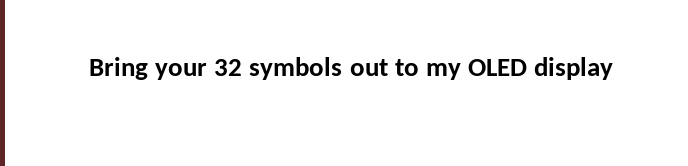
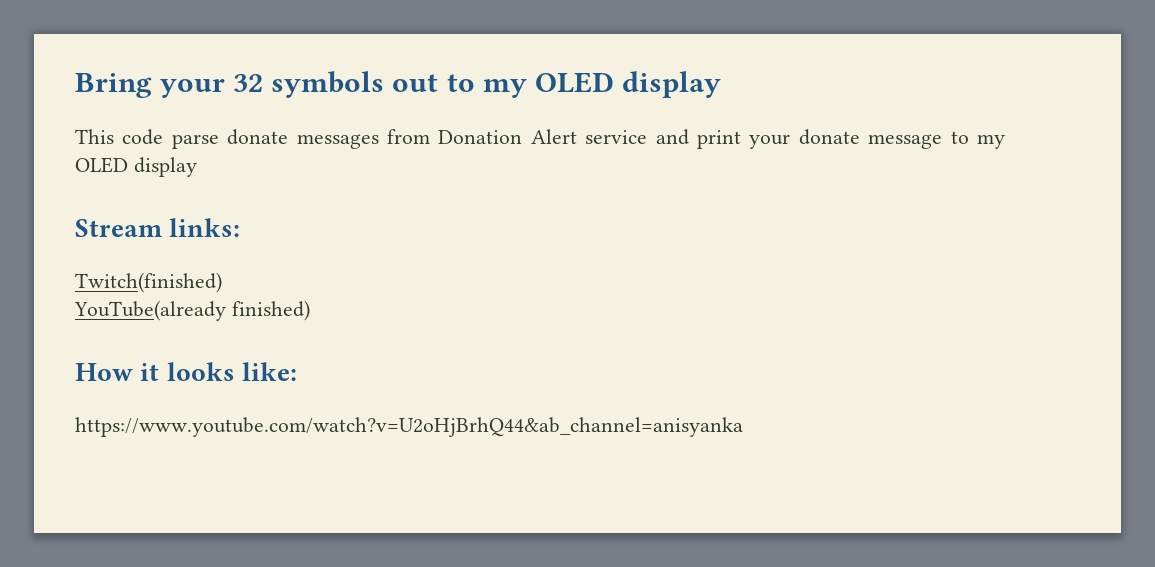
(614, 68) none -> [75,129,1005,149] [75,157,197,177] [75,218,241,237] [75,272,222,293] [74,300,310,321] [75,362,297,381] [75,417,743,437] // This code parse donate messages from Donation Alert service and print your donate message to my OLED display // Stream links: // Twitch(finished) // YouTube(already finished) // How it looks like: // https://www.youtube.com/watch?v=U2oHjBrhQ44&ab_channel=anisyanka

